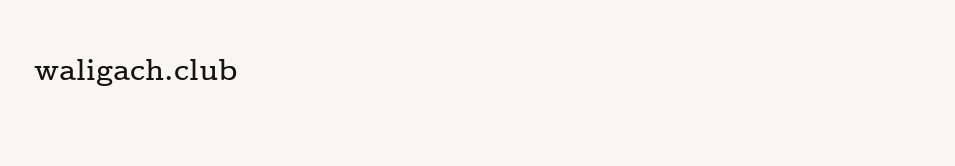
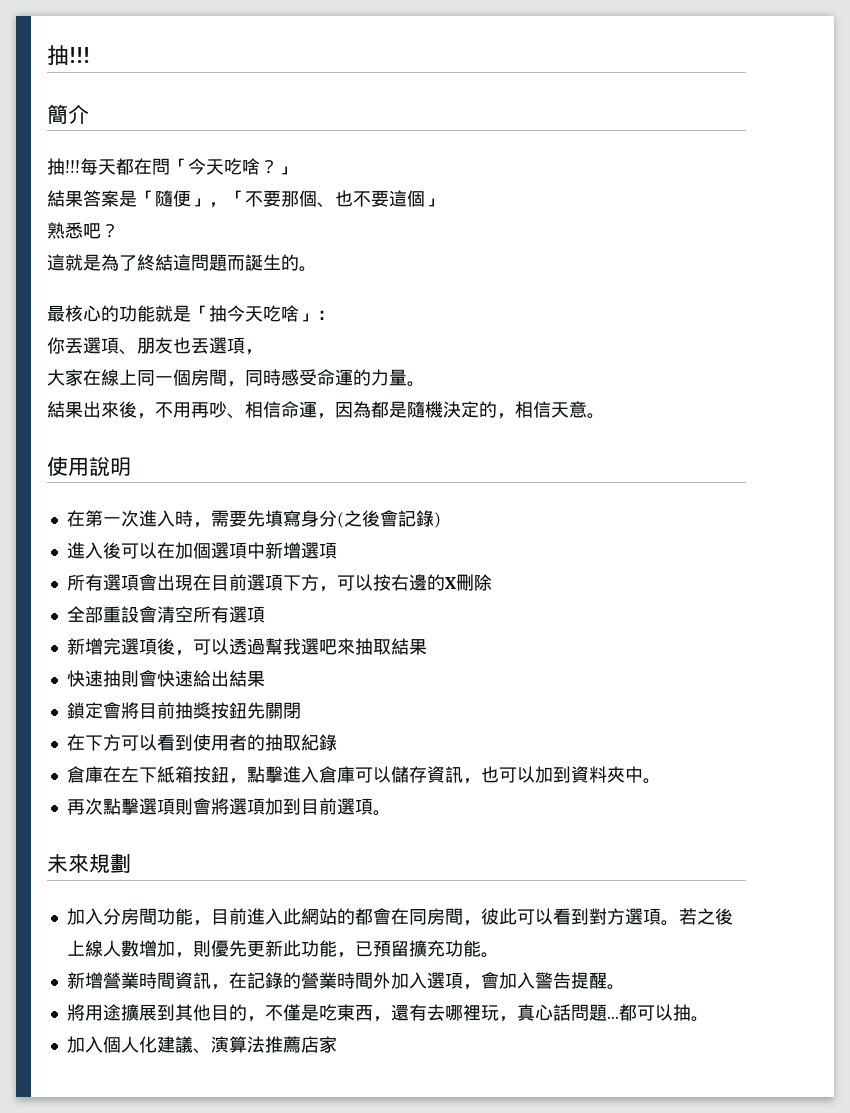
[34,59,237,86] waligach.club -> [47,45,90,65] [47,104,89,124] [47,158,296,175] [47,190,443,208] [47,222,119,239] [47,254,317,272] [47,305,335,322] [47,337,263,355] [47,369,425,387] [47,401,605,419] [47,456,131,476] [66,510,441,528] [66,542,337,559] [66,574,492,592] [66,606,265,623] [66,638,427,656] [66,670,265,687] [66,702,301,719] [66,734,337,751] [66,766,661,784] [66,798,391,816] [47,854,131,873] [66,908,733,926] [66,940,499,958] [66,972,625,990] [66,1004,709,1022] [66,1036,337,1054] 抽!!! // 簡介 // 抽!!!每天都在問「今天吃啥？」 // 結果答案是「隨便」，「不要那個、也不要這個」 // 熟悉吧？ // 這就是為了終結這問題而誕生的。 // 最核心的功能就是「抽今天吃啥」： // 你丟選項、朋友也丟選項， // 大家在線上同一個房間，同時感受命運的力量。 // 結果出來後，不用再吵、相信命運，因為都是隨機決定的，相信天意。 // 使用說明 // 在第一次進入時，需要先填寫身分(之後會記錄) // 進入後可以在加個選項中新增選項 // 所有選項會出現在目前選項下方，可以按右邊的X刪除 // 全部重設會清空所有選項 // 新增完選項後，可以透過幫我選吧來抽取結果 // 快速抽則會快速給出結果 // 鎖定會將目前抽獎按鈕先關閉 // 在下方可以看到使用者的抽取紀錄 // 倉庫在左下紙箱按鈕，點擊進入倉庫可以儲存資訊，也可以加到資料夾中。 // 再次點擊選項則會將選項加到目前選項。 // 未來規劃 // 加入分房間功能，目前進入此網站的都會在同房間，彼此可以看到對方選項。若之後上線人數增加，則優先更新此功能，已預留擴充功能。 // 新增營業時間資訊，在記錄的營業時間外加入選項，會加入警告提醒。 // 將用途擴展到其他目的，不僅是吃東西，還有去哪裡玩，真心話問題...都可以抽。 // 加入個人化建議、演算法推薦店家

